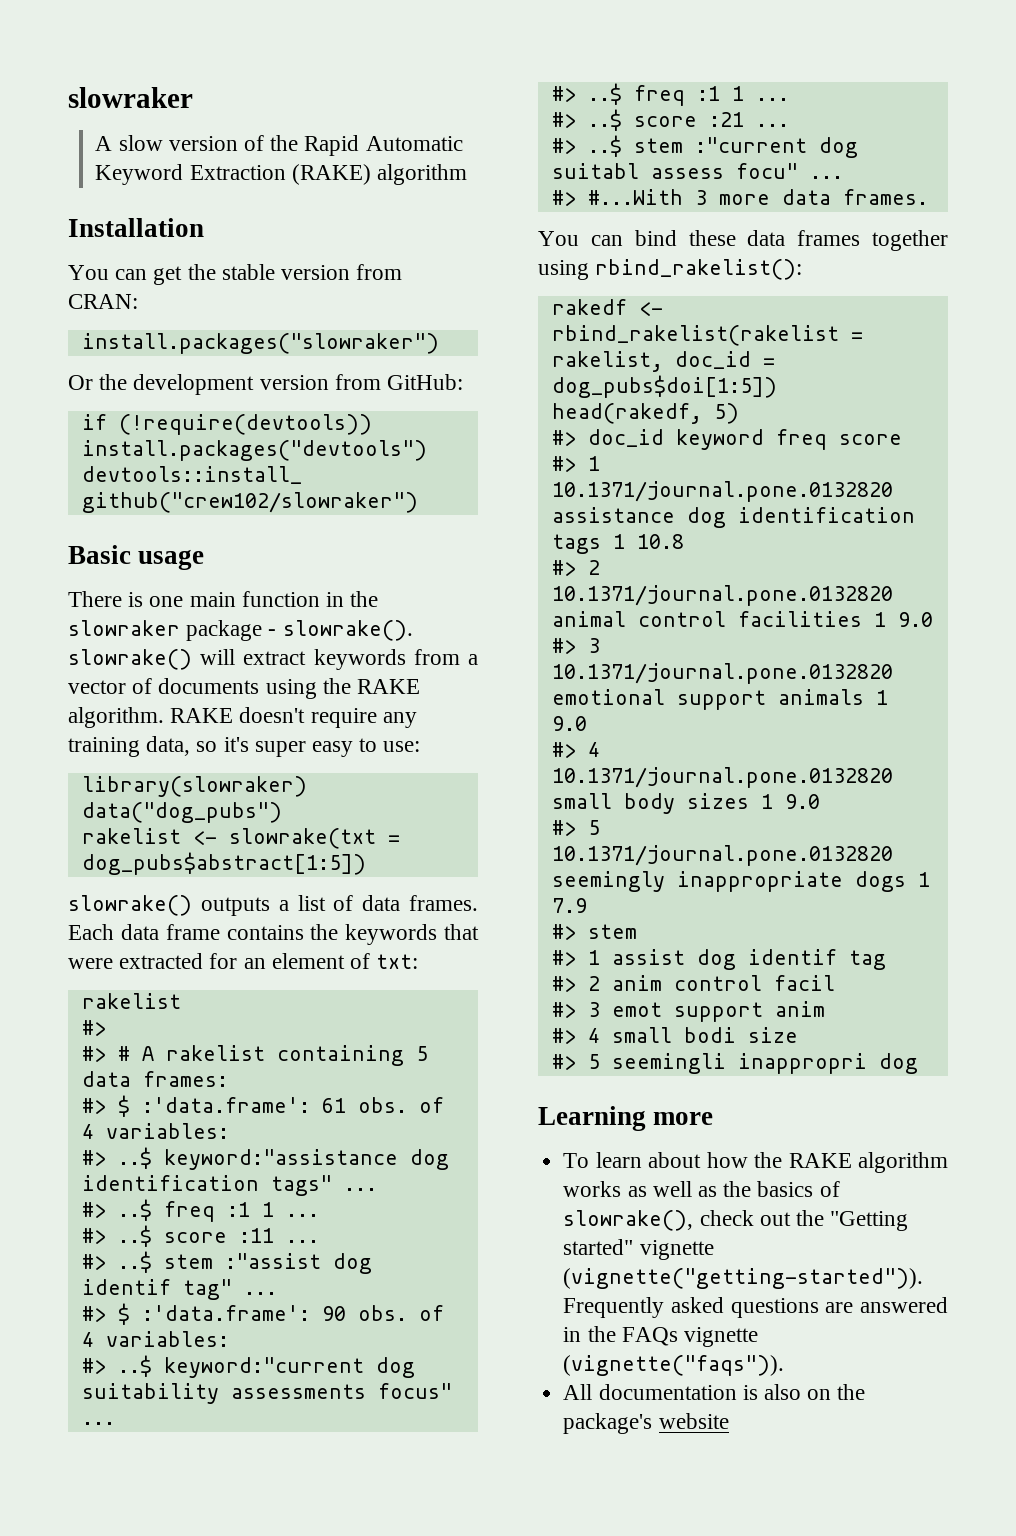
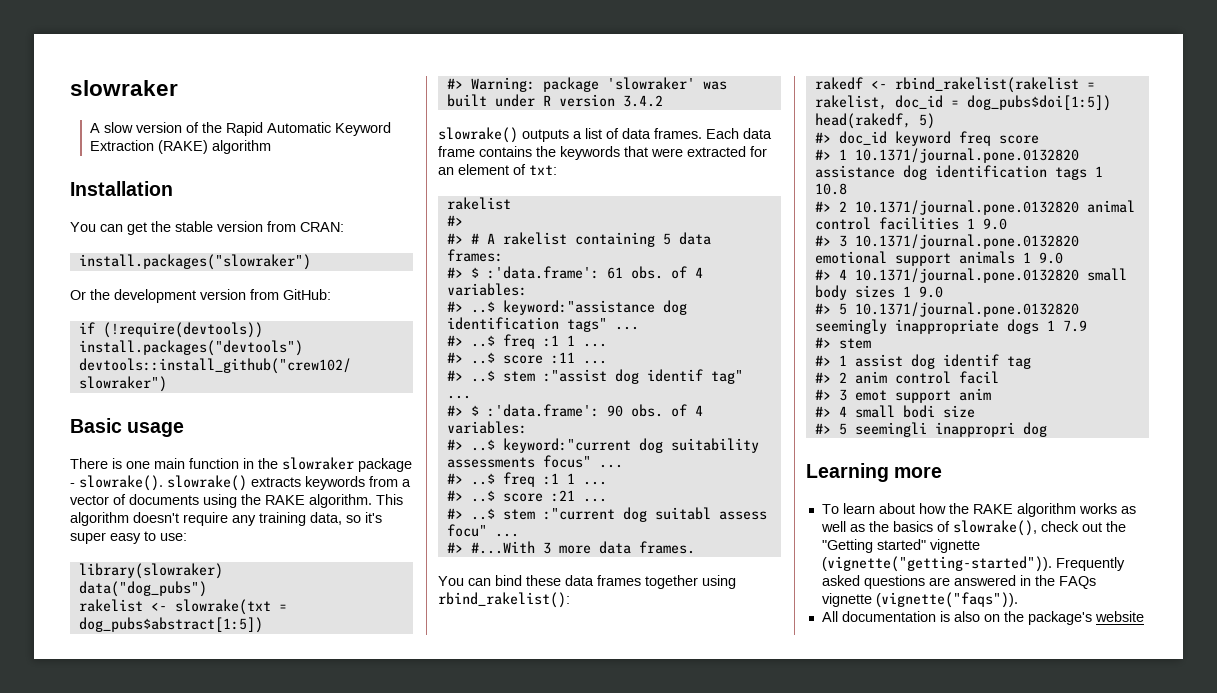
[200,649,307,665] will extract -> [251,477,301,487] extracts
[170,708,234,723] RAKE -> [376,494,403,505] [70,512,129,526] This algorithm
(366, 863) none -> [446,77,727,92] [446,94,663,107] // #> Warning: package 'slowraker' was built under R version 3.4.2

